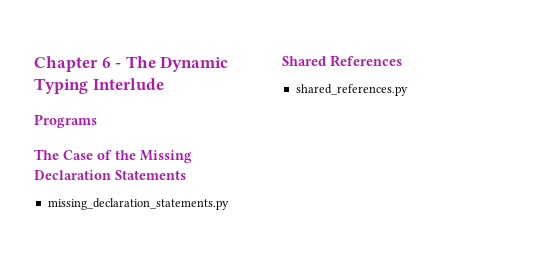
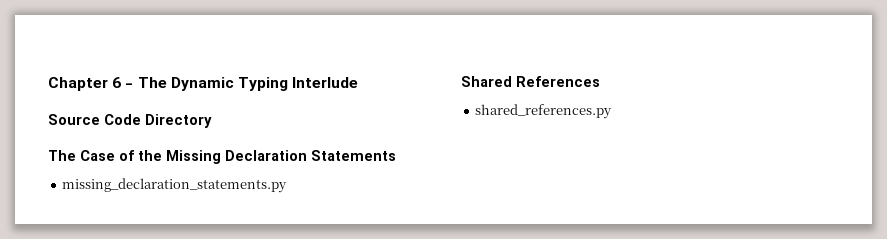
[34,114,97,128] Programs -> [48,114,212,128] Source Code Directory

